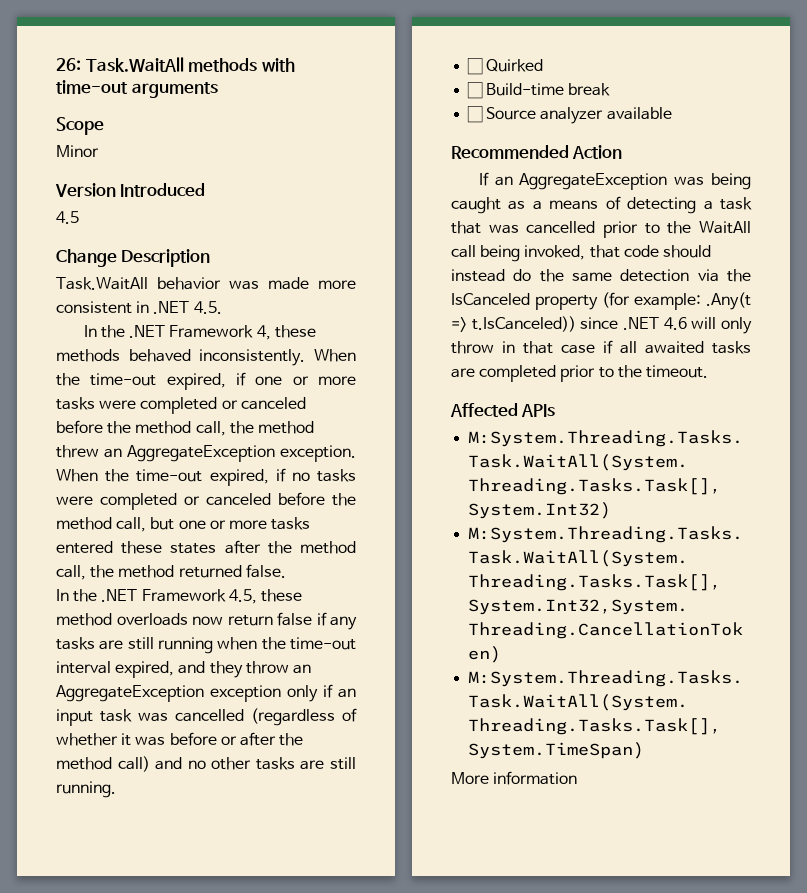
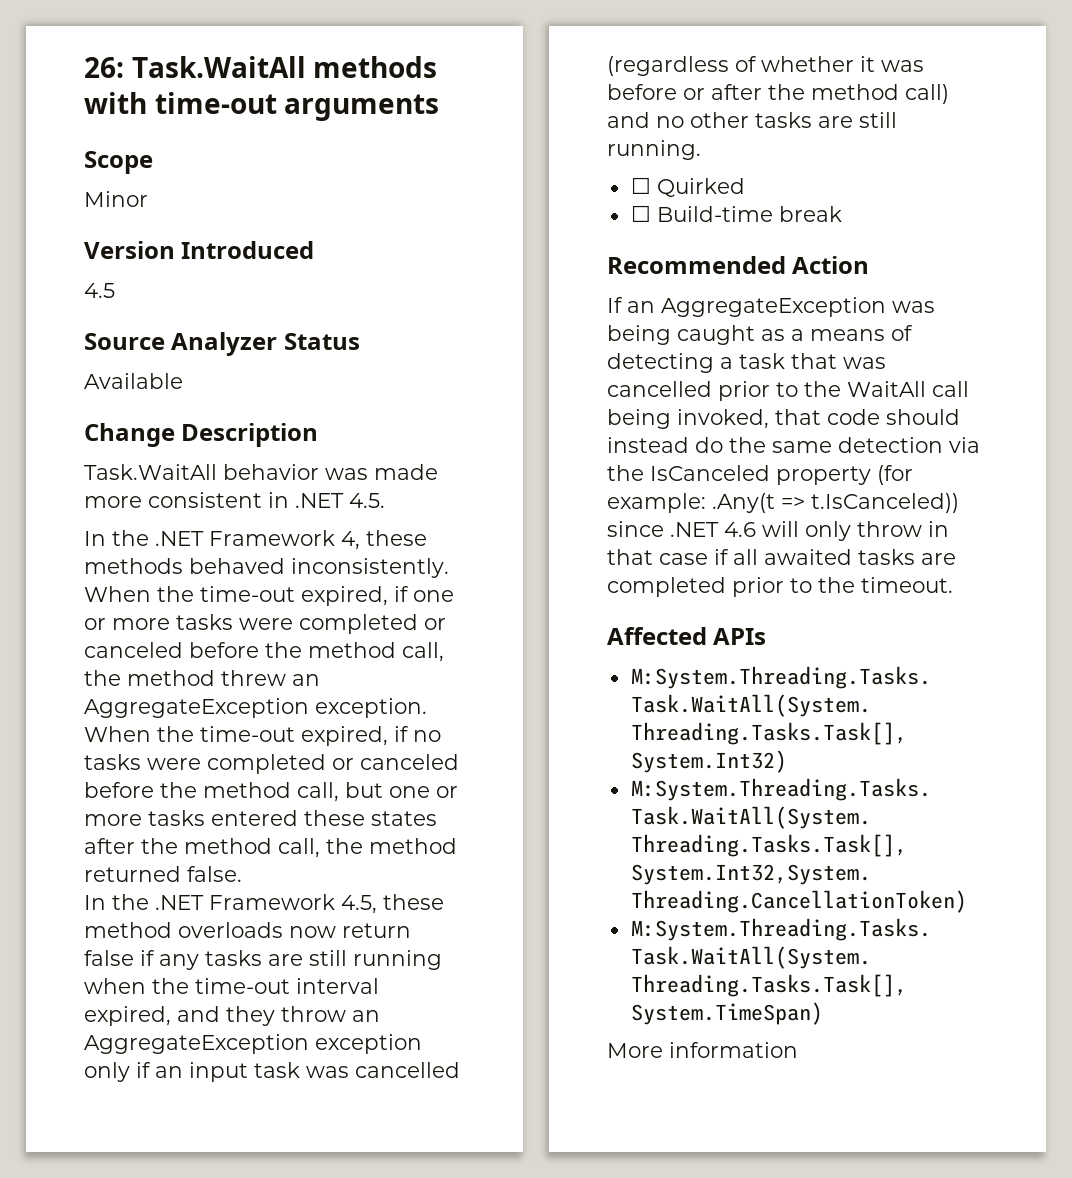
(79, 217) none -> [84,332,360,356] [84,373,183,389] // Source Analyzer Status // Available
[467,106,672,124] // ☐ Source analyzer available -> (842, 214) none

